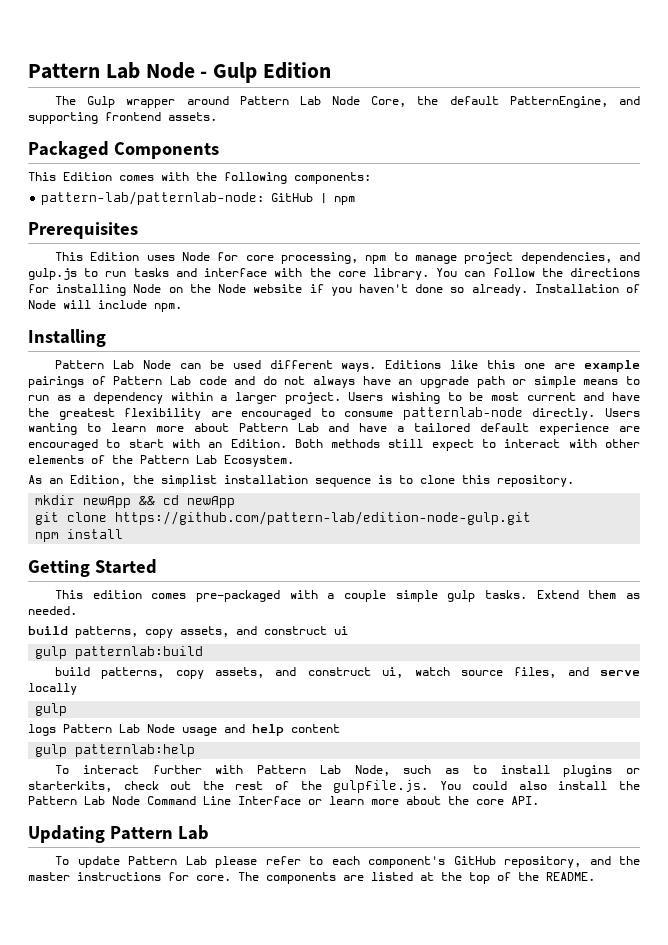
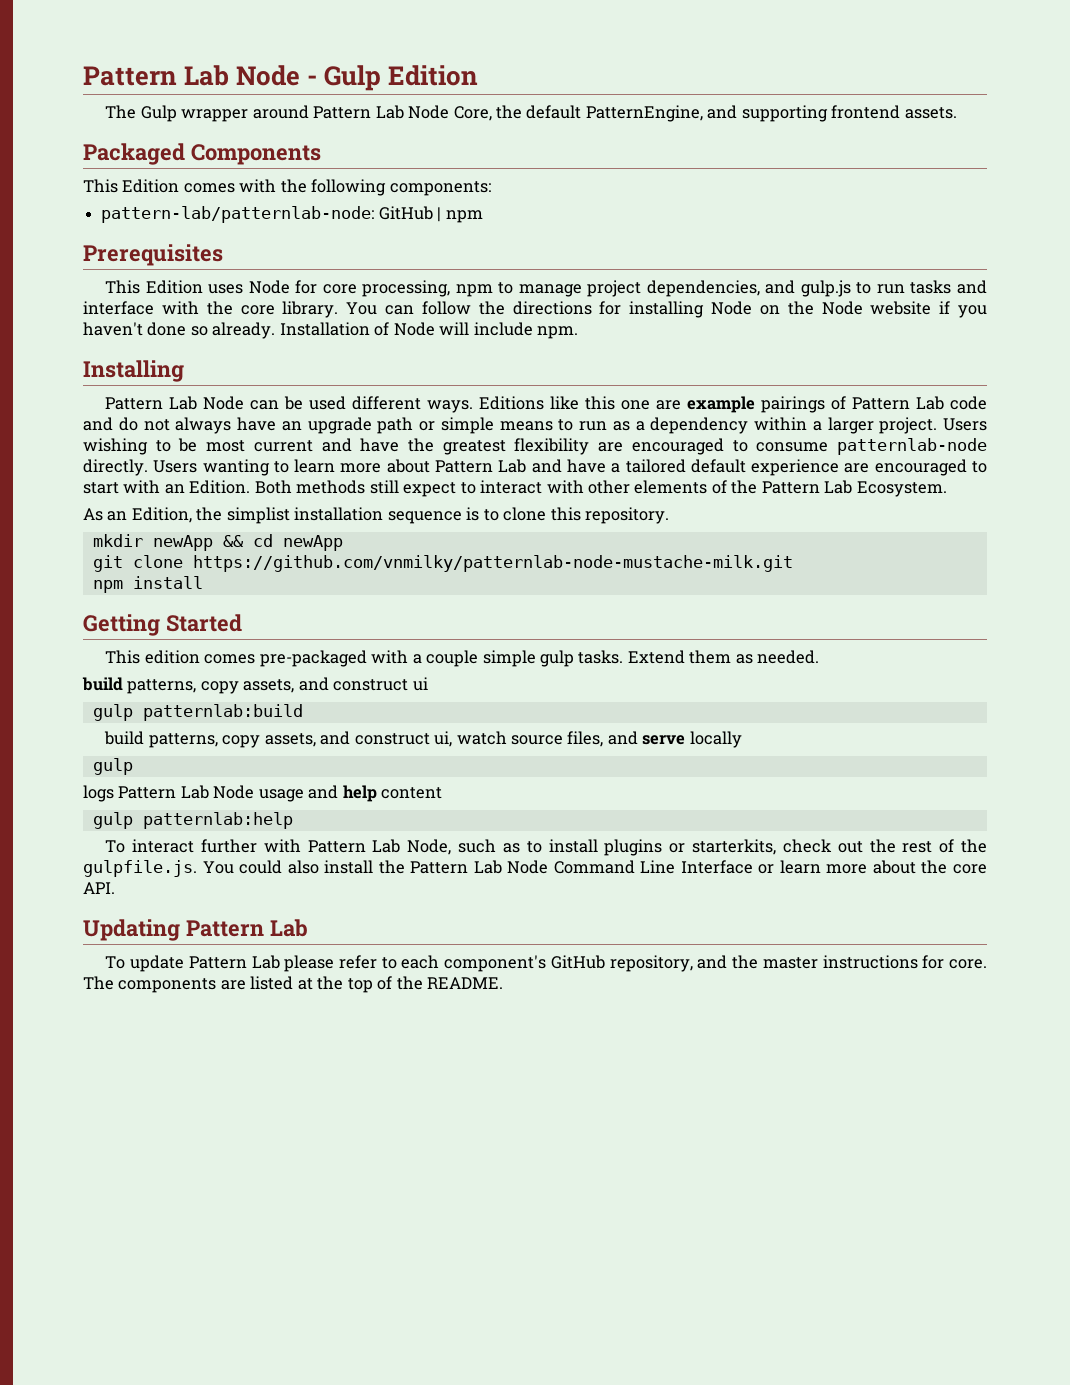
[115,511,532,525] https://github.com/pattern-lab/edition-node-gulp.git -> [192,555,793,572] https://github.com/vnmilky/patternlab-node-mustache-milk.git

